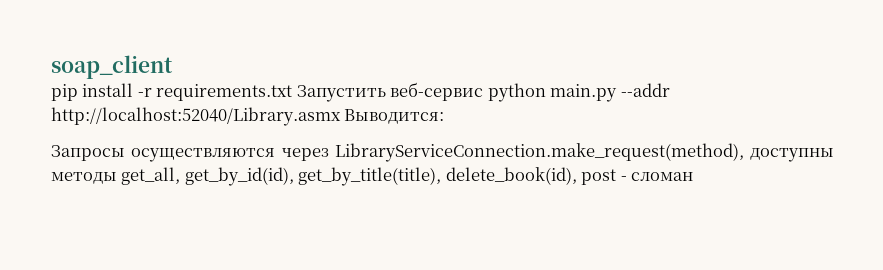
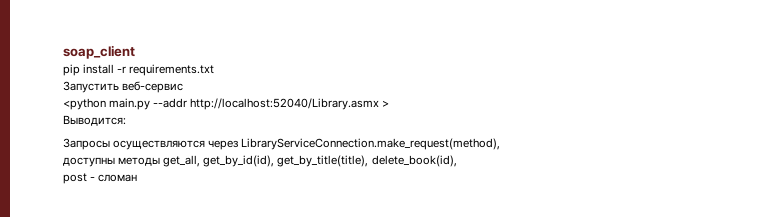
(293, 92) none -> (215, 70) //
[487,83,546,102] python -> [63,98,106,110] // <python
(341, 116) none -> [382,100,390,107] > //
(744, 152) none -> (501, 144) //
(577, 176) none -> (457, 161) //

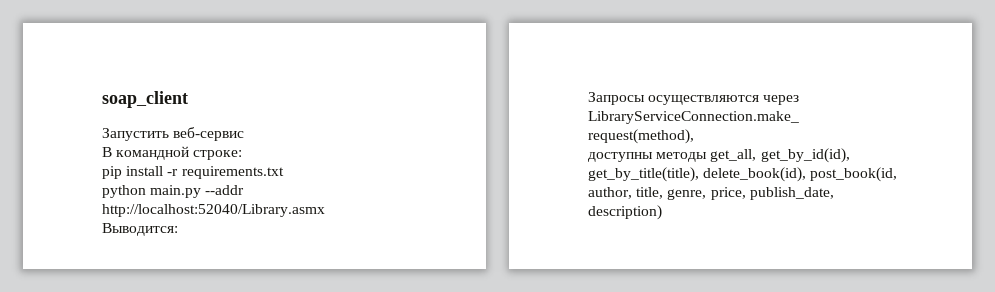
(135, 52) none -> [102,127,245,141] [102,146,243,160] // Запустить веб-сервис // В командной строке:
[63,81,184,93] [63,98,106,110] Запустить веб-сервис // <python -> [102,185,146,198] python
[382,100,390,107] > -> (325, 210) none
[63,173,138,184] // post - сломан -> [810,167,898,182] [588,187,834,200] [588,205,662,220] post_book(id, author, title, genre, price, publish_date, description)

